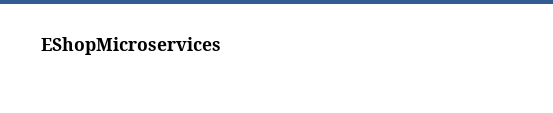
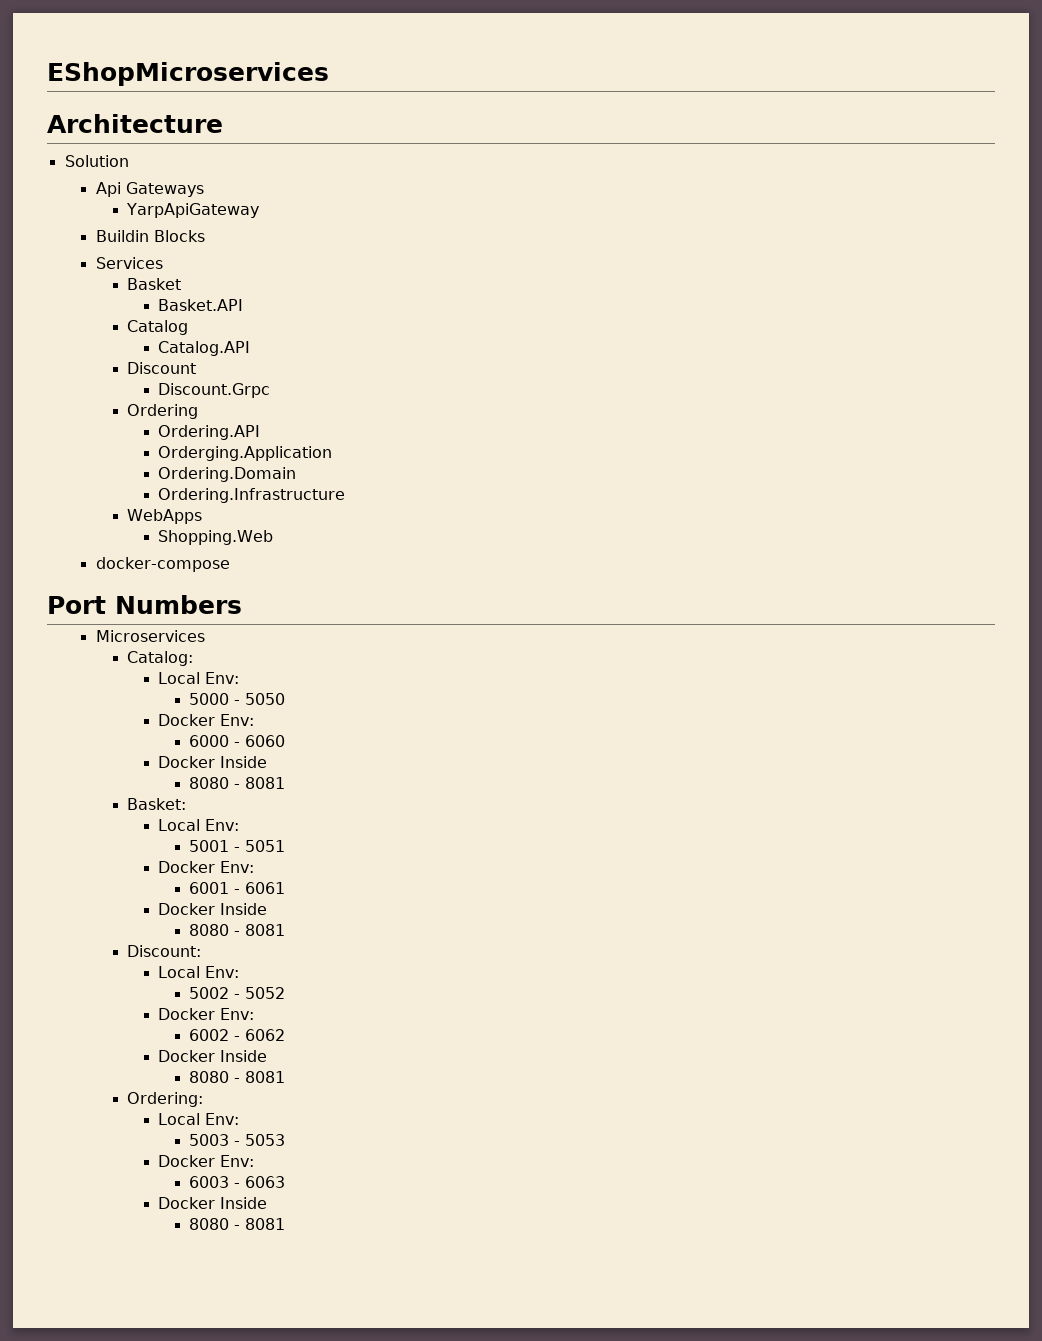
(221, 46) none -> [47,114,223,133] [64,155,129,167] [95,182,204,197] [125,203,259,218] [95,230,205,242] [95,257,163,269] [126,278,181,290] [158,299,244,311] [126,320,188,335] [158,341,251,356] [126,362,196,374] [158,383,271,398] [126,404,198,419] [158,425,261,440] [158,446,333,461] [158,467,297,482] [158,488,346,503] [126,509,202,524] [158,530,274,545] [95,557,230,572] [47,595,242,614] [95,630,205,642] [126,651,193,666] [158,672,240,684] [189,693,286,705] [158,714,255,726] [189,735,286,747] [158,756,268,768] [189,777,286,789] [126,798,186,810] [158,819,240,831] [189,840,286,852] [158,861,255,873] [189,882,286,894] [158,903,268,915] [189,924,286,936] [126,945,201,957] [158,966,240,978] [189,987,286,999] [158,1008,255,1020] [189,1029,286,1041] [158,1050,268,1062] [189,1071,286,1083] [126,1092,203,1107] [158,1113,240,1125] [189,1134,286,1146] [158,1155,255,1167] [189,1176,286,1188] [158,1197,268,1209] [189,1218,286,1230] // Architecture // Solution // Api Gateways // YarpApiGateway // Buildin Blocks // Services // Basket // Basket.API // Catalog // Catalog.API // Discount // Discount.Grpc // Ordering // Ordering.API // Orderging.Application // Ordering.Domain // Ordering.Infrastructure // WebApps // Shopping.Web // docker-compose // Port Numbers // Microservices // Catalog: // Local Env: // 5000 - 5050 // Docker Env: // 6000 - 6060 // Docker Inside // 8080 - 8081 // Basket: // Local Env: // 5001 - 5051 // Docker Env: // 6001 - 6061 // Docker Inside // 8080 - 8081 // Discount: // Local Env: // 5002 - 5052 // Docker Env: // 6002 - 6062 // Docker Inside // 8080 - 8081 // Ordering: // Local Env: // 5003 - 5053 // Docker Env: // 6003 - 6063 // Docker Inside // 8080 - 8081

